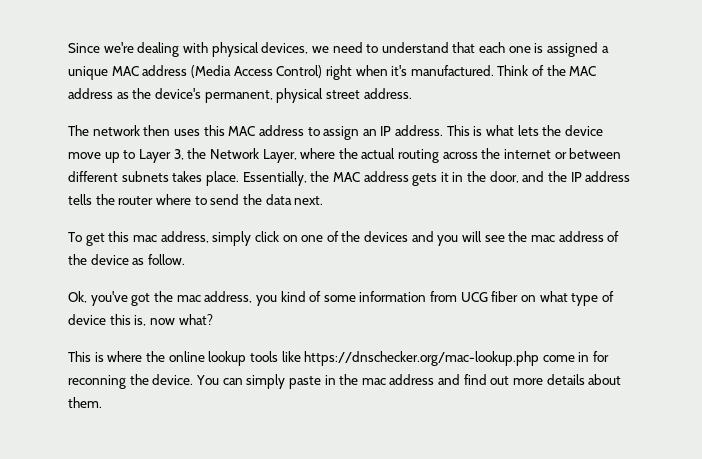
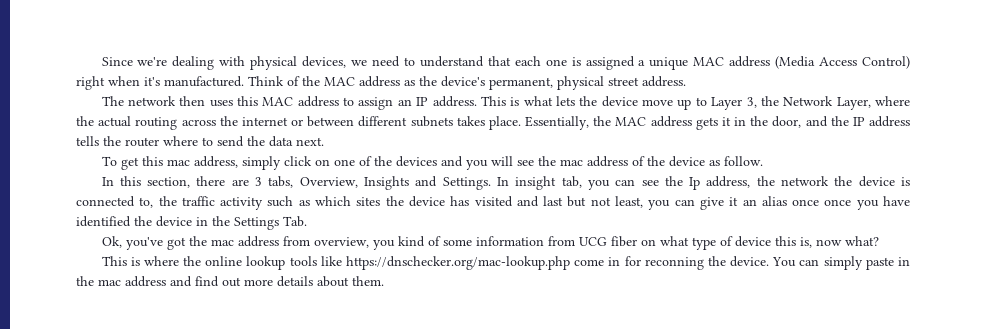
(185, 259) none -> [101,176,910,190] [76,196,911,210] [76,216,307,230] // In this section, there are 3 tabs, Overview, Insights and Settings. In insight tab, you can see the Ip address, the network the device is connected to, the traffic activity such as which sites the device has visited and last but not least, you can give it an alias once once you have identified the device in the Settings Tab.
[204,291,253,303] address, -> [237,236,369,248] address from overview,

